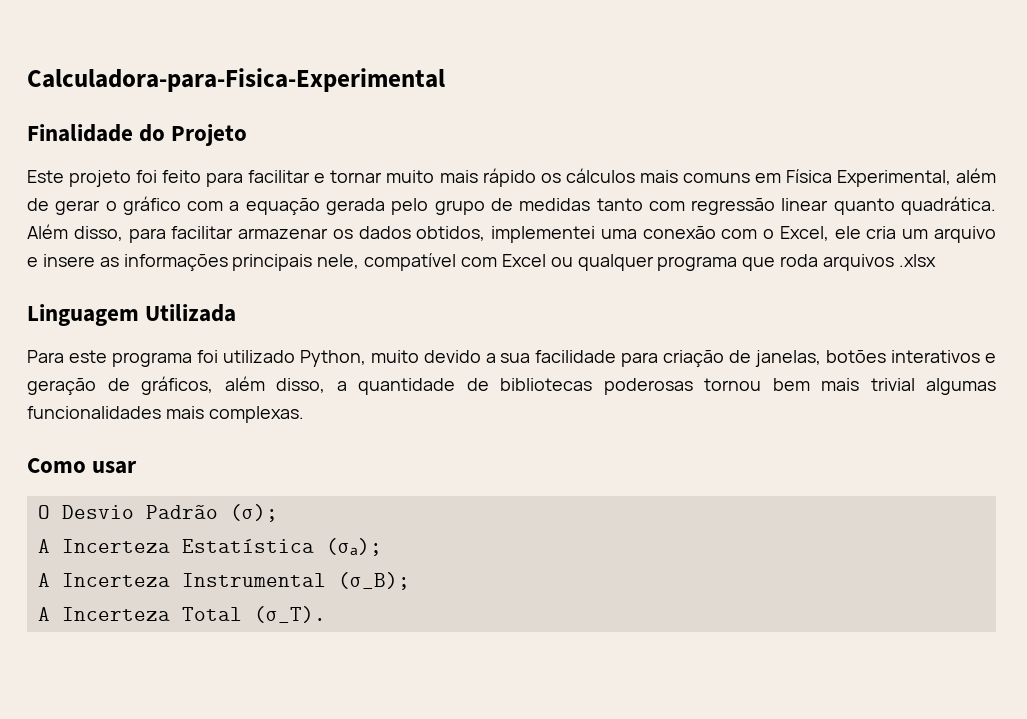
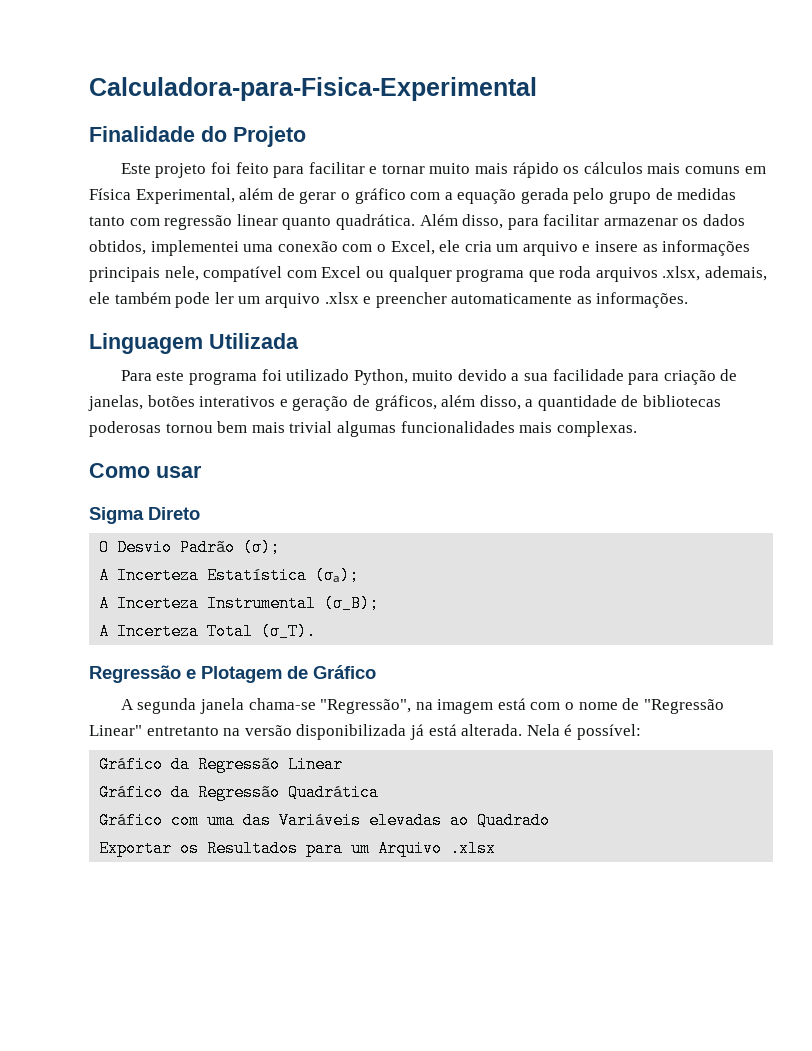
[898,254,936,267] .xlsx -> [662,266,768,281] [89,292,689,308] .xlsx, ademais, ele também pode ler um arquivo .xlsx e preencher automaticamente as informações.
(138, 467) none -> [89,507,200,524] // Sigma Direto
(326, 614) none -> [89,665,376,683] [120,698,724,714] [89,724,641,740] [99,756,344,773] [99,784,380,801] [99,812,551,829] [99,840,497,857] // Regressão e Plotagem de Gráfico // A segunda janela chama-se "Regressão", na imagem está com o nome de "Regressão Linear" entretanto na versão disponibilizada já está alterada. Nela é possível: // Gráfico da Regressão Linear // Gráfico da Regressão Quadrática // Gráfico com uma das Variáveis elevadas ao Quadrado // Exportar os Resultados para um Arquivo .xlsx

